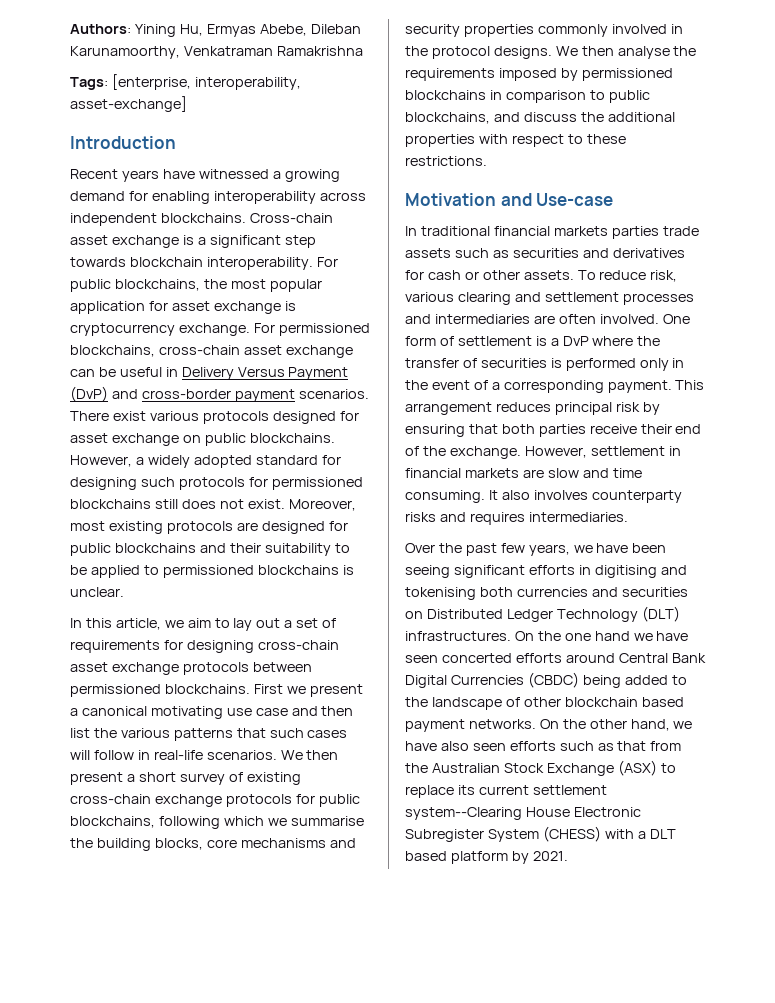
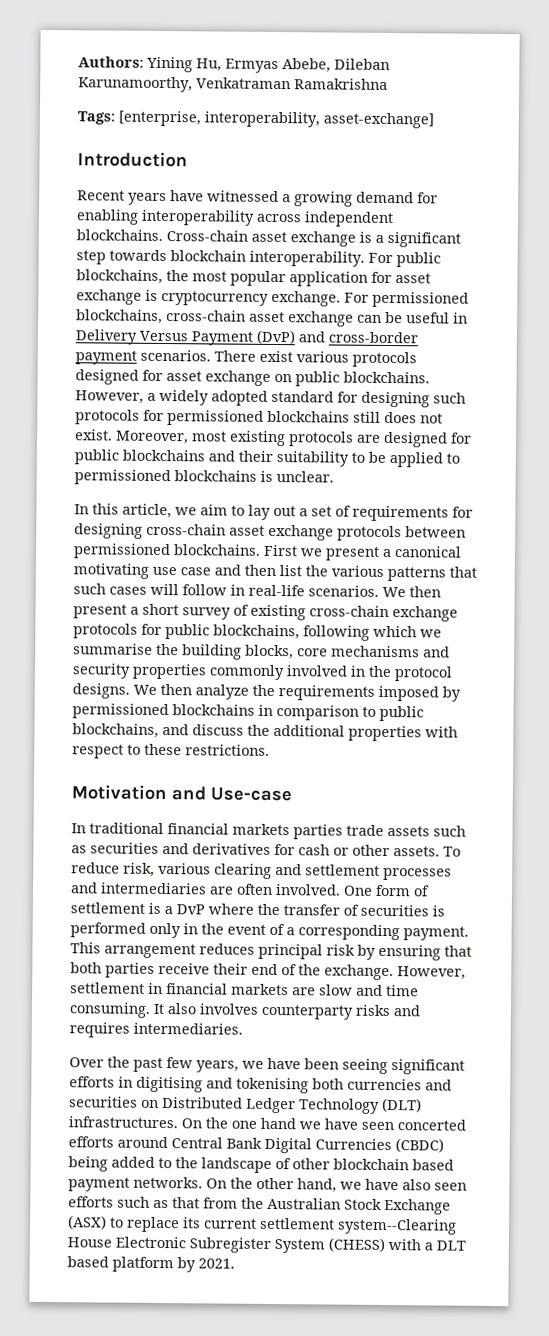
[617,46,670,59] analyse -> [195,684,249,700] analyze

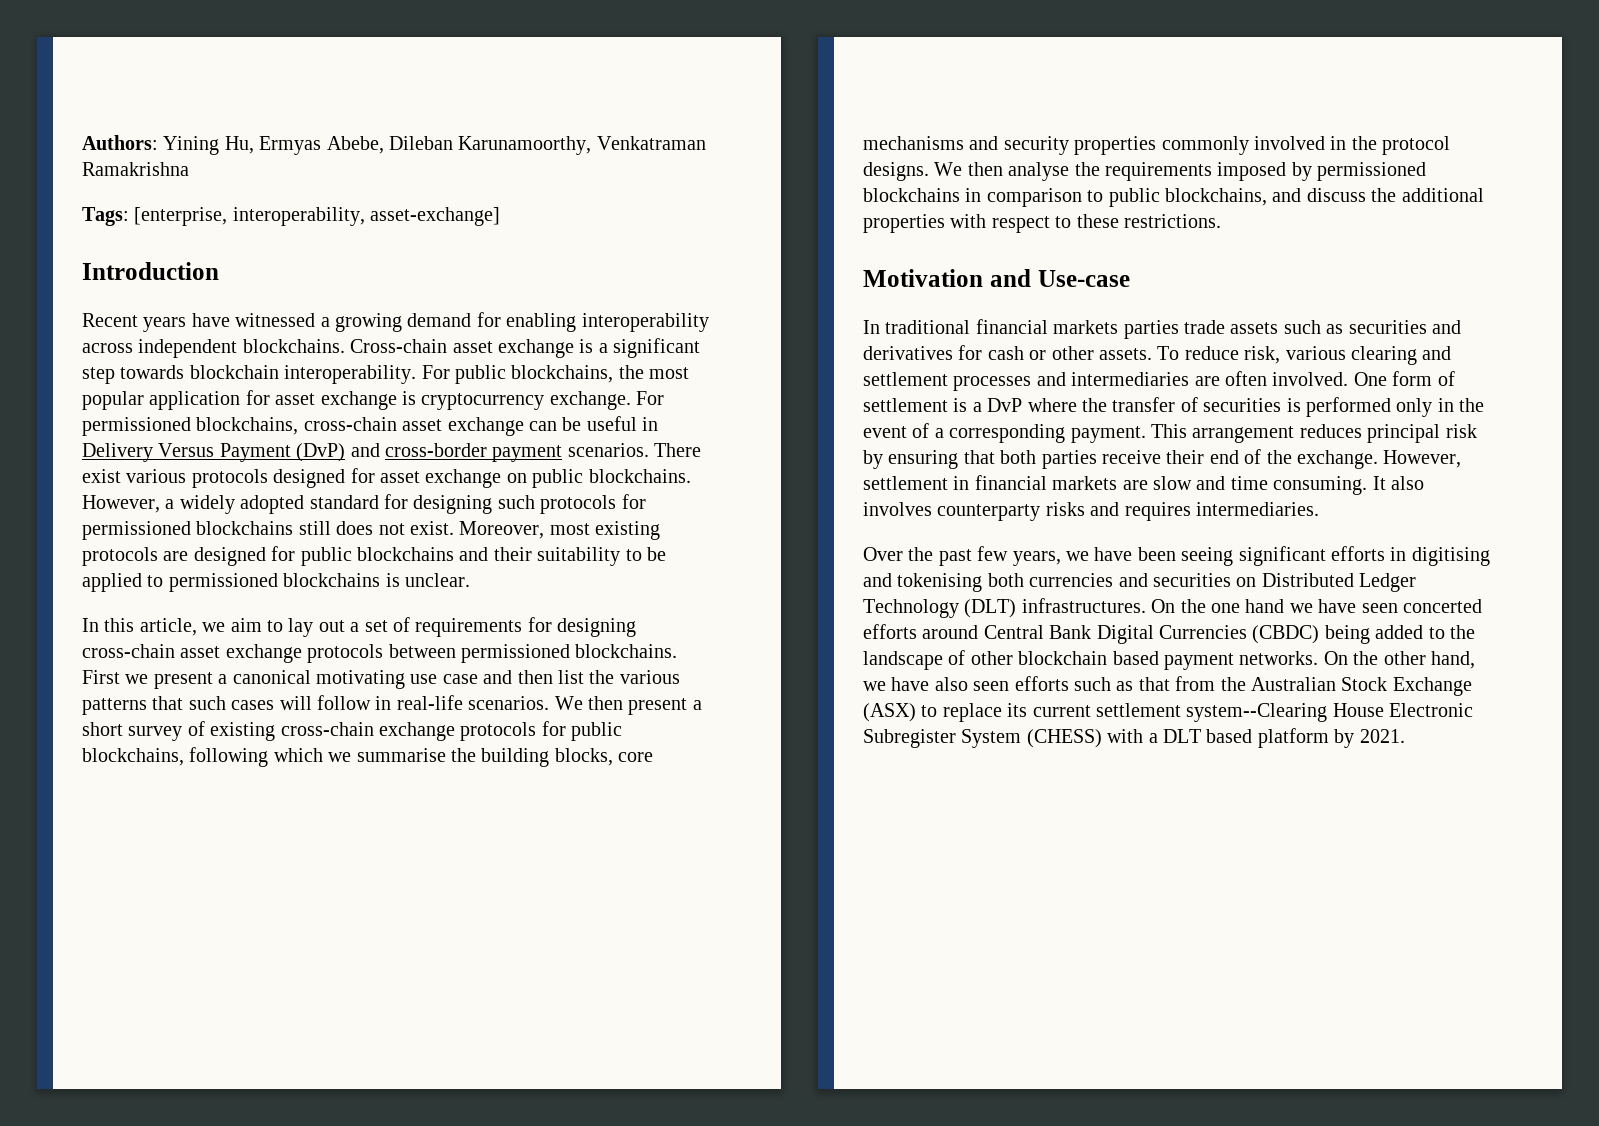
[195,684,249,700] analyze -> [1008,162,1070,181] analyse

